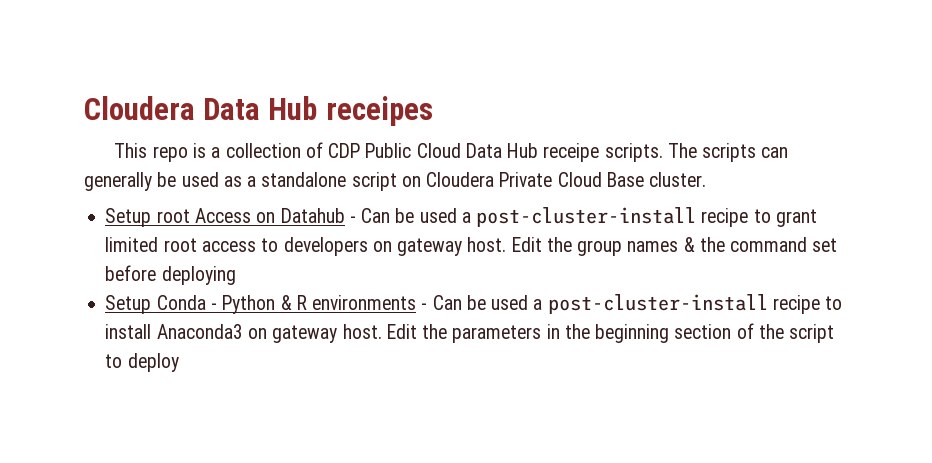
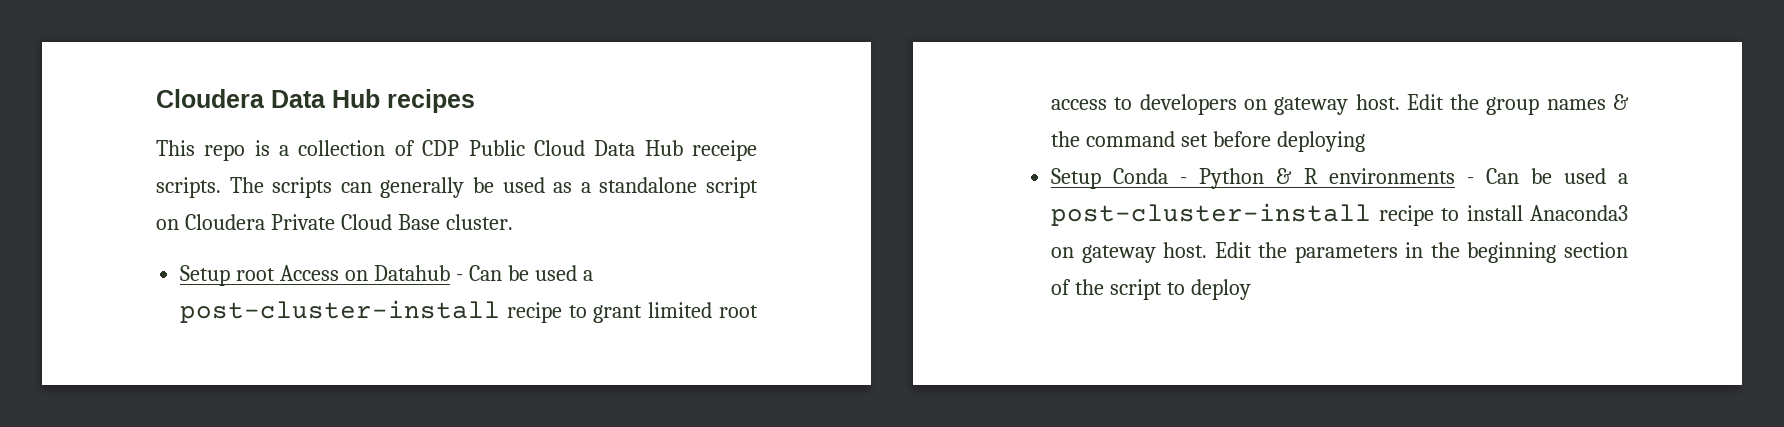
[325,96,433,126] receipes -> [387,89,475,113] recipes

